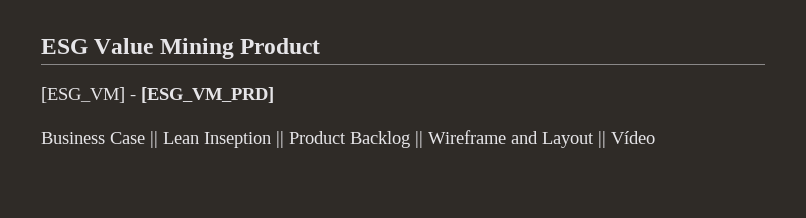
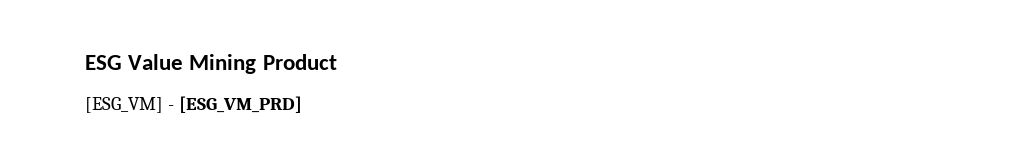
[41,130,655,148] // Business Case || Lean Inseption || Product Backlog || Wireframe and Layout || Vídeo -> (303, 104) none

